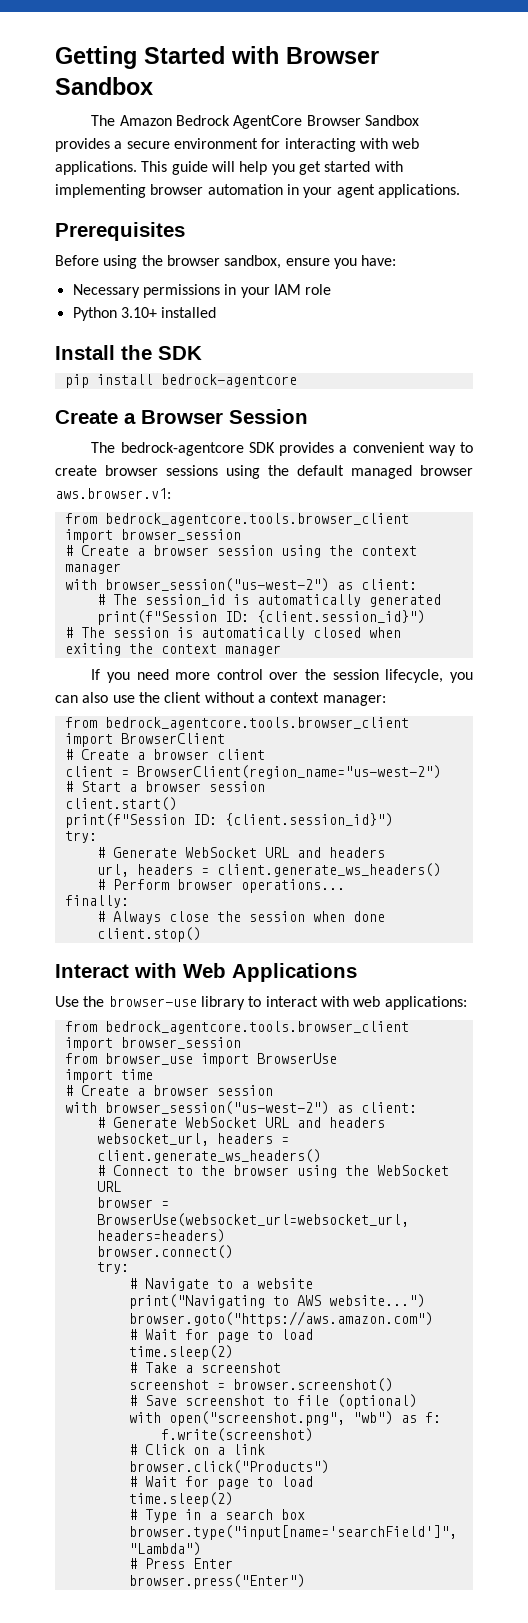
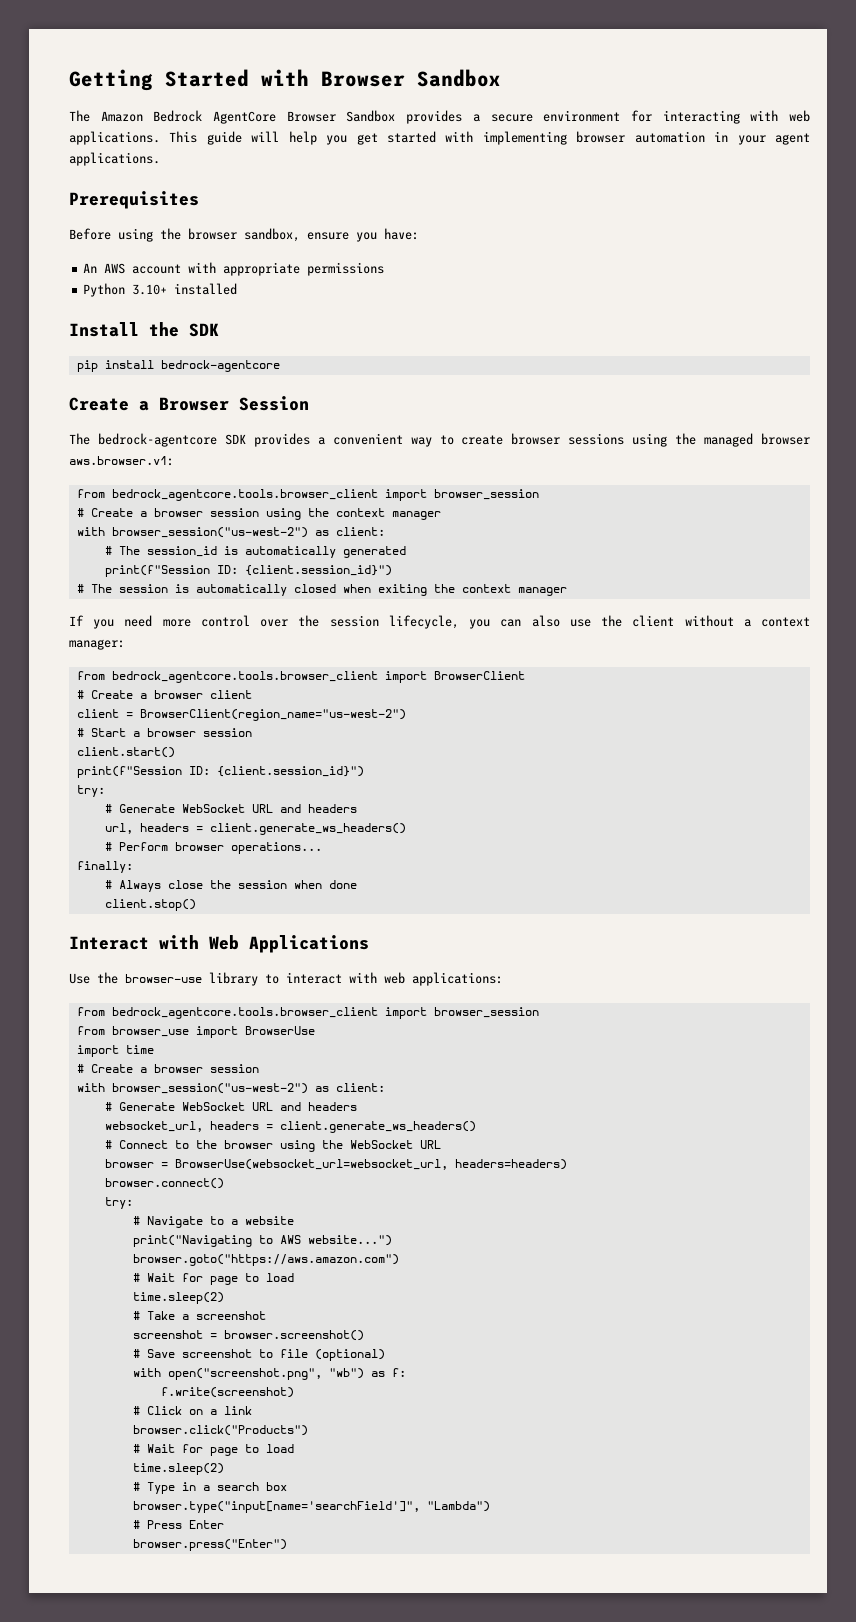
[72,284,332,298] Necessary permissions in your IAM role -> [83,262,385,276] An AWS account with appropriate permissions
[297,465,344,476] default -> (697, 439) none

